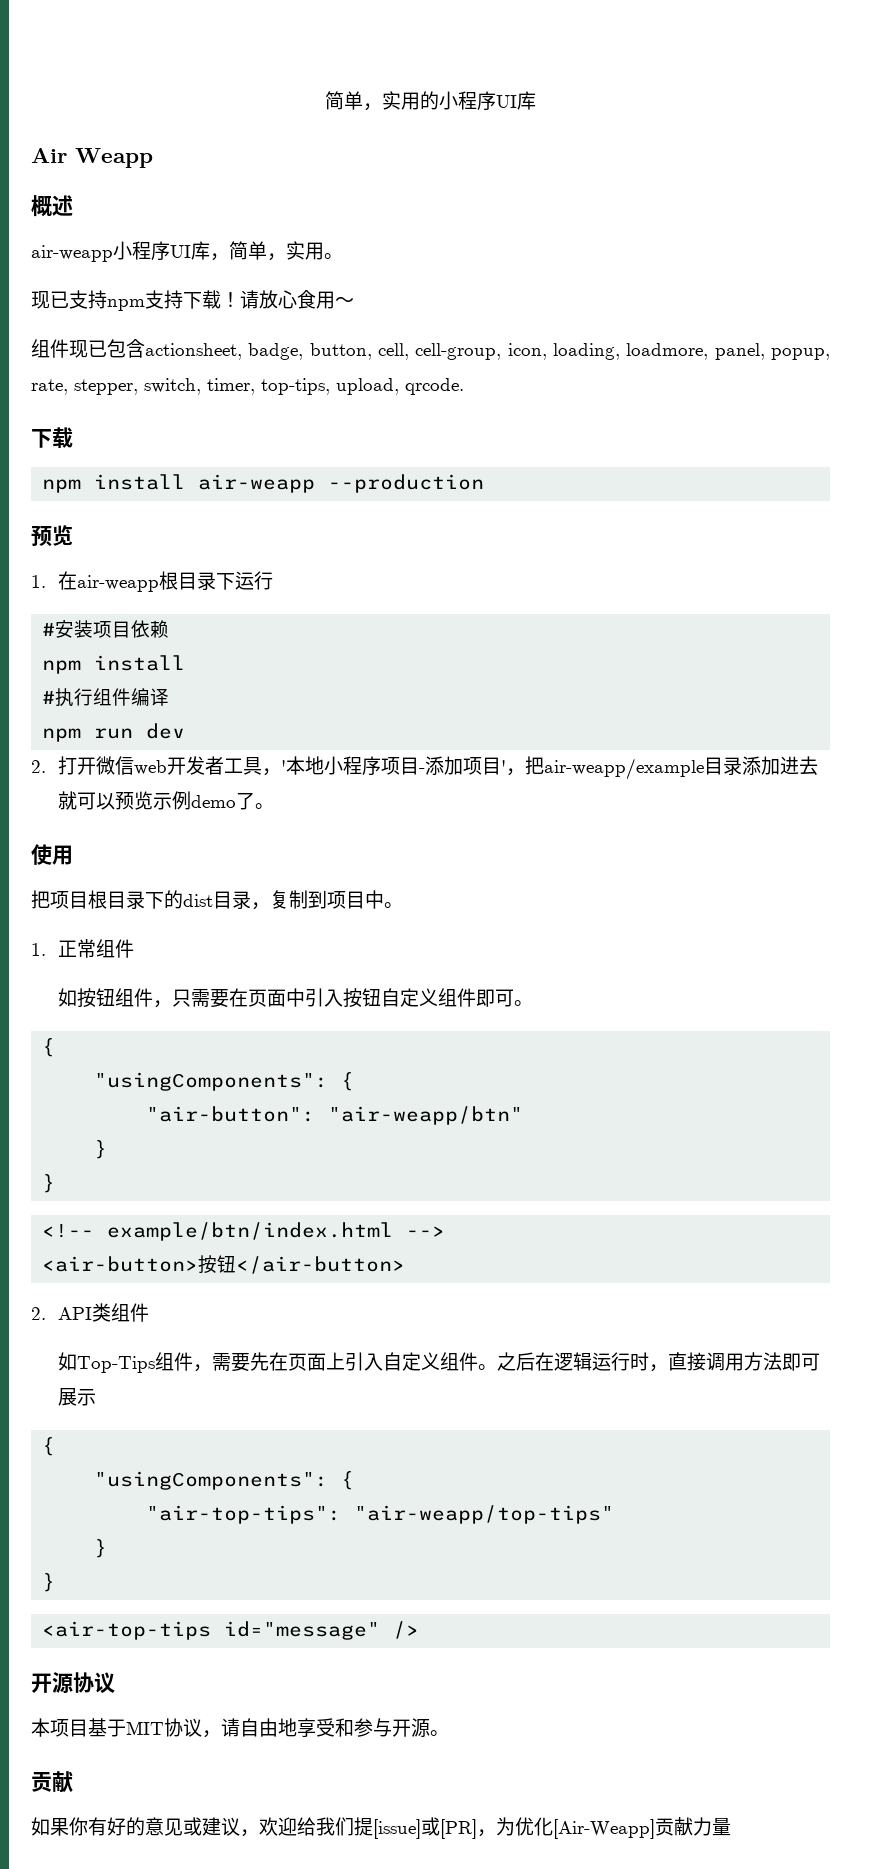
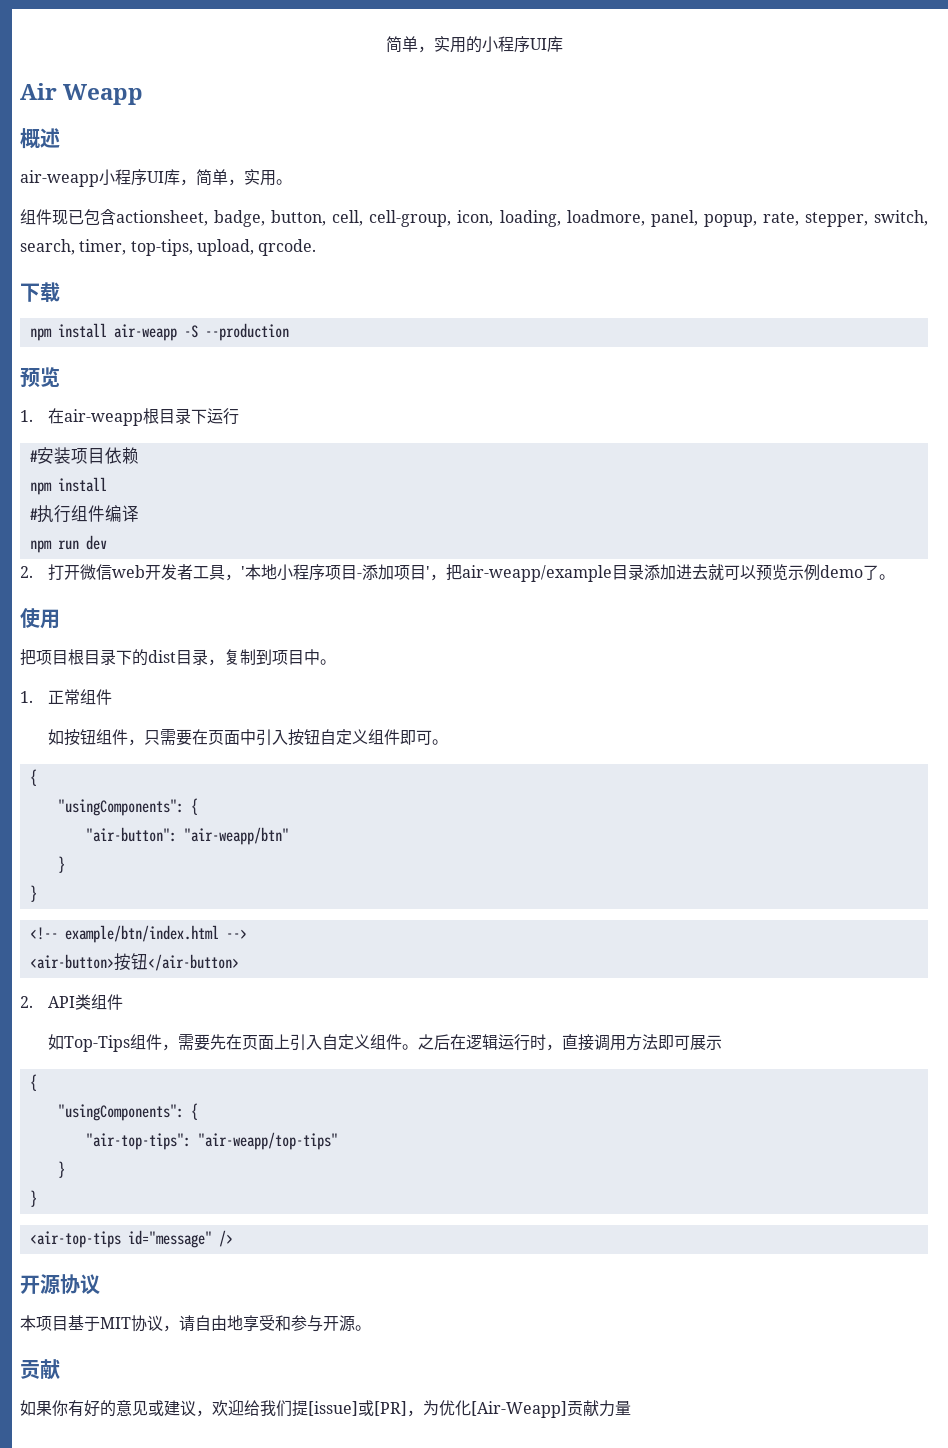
[31,290,354,311] // 现已支持npm支持下载！请放心食用～ -> (292, 182) none
(201, 386) none -> [20,239,75,255] search,
(316, 483) none -> [183,325,198,338] -S

